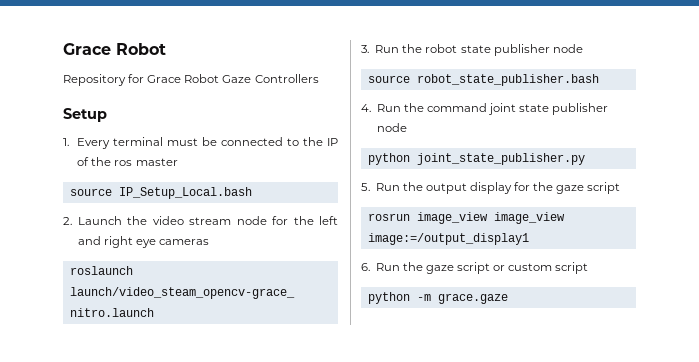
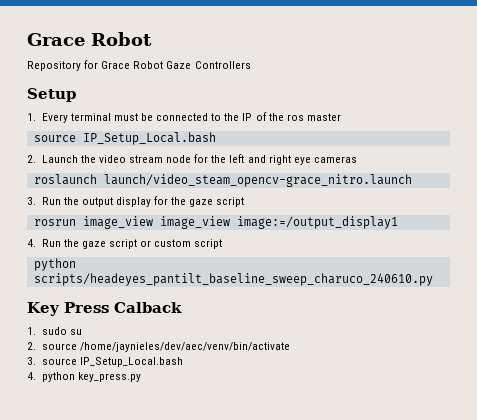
[425,44,583,56] [367,74,599,86] [361,103,609,115] [376,123,407,132] [367,153,585,165] [361,182,423,191] robot state publisher node // source robot_state_publisher.bash // 4. Run the command joint state publisher node // python joint_state_publisher.py // 5. Run the -> (79, 201) none
[361,263,370,271] 6. -> [27,239,36,247] 4.
[416,293,508,304] -m grace.gaze -> [33,273,433,286] [27,302,182,316] [27,327,82,335] [27,342,290,352] [27,357,183,367] [27,372,141,382] scripts/headeyes_pantilt_baseline_sweep_charuco_240610.py // Key Press Calback // 1. sudo su // 2. source /home/jaynieles/dev/aec/venv/bin/activate // 3. source IP_Setup_Local.bash // 4. python key_press.py

